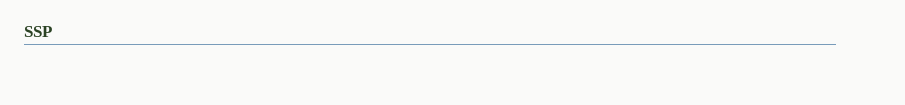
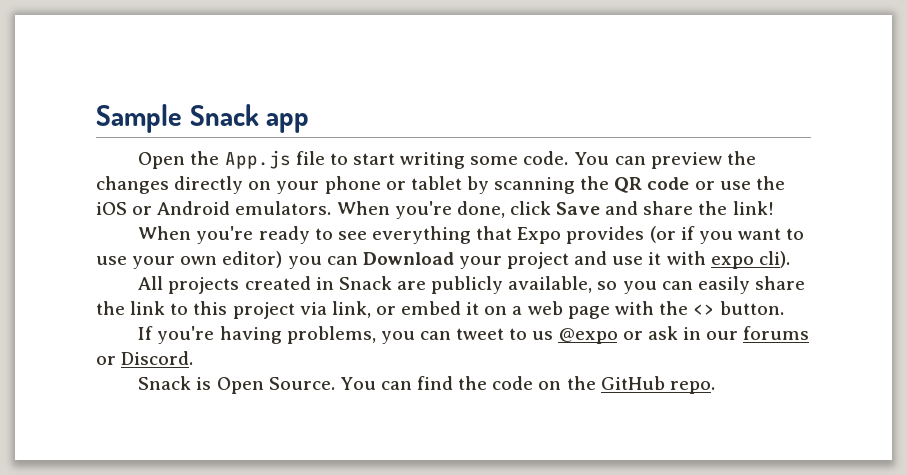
[24,26,52,37] SSP -> [96,104,310,133] [138,150,756,169] [96,176,785,194] [96,201,774,219] [138,226,805,244] [96,251,790,269] [138,276,805,294] [96,301,785,319] [138,326,810,344] [96,351,194,365] [138,376,715,394] Sample Snack app // Open the App.js file to start writing some code. You can preview the changes directly on your phone or tablet by scanning the QR code or use the iOS or Android emulators. When you're done, click Save and share the link! // When you're ready to see everything that Expo provides (or if you want to use your own editor) you can Download your project and use it with expo cli). // All projects created in Snack are publicly available, so you can easily share the link to this project via link, or embed it on a web page with the <> button. // If you're having problems, you can tweet to us @expo or ask in our forums or Discord. // Snack is Open Source. You can find the code on the GitHub repo.

